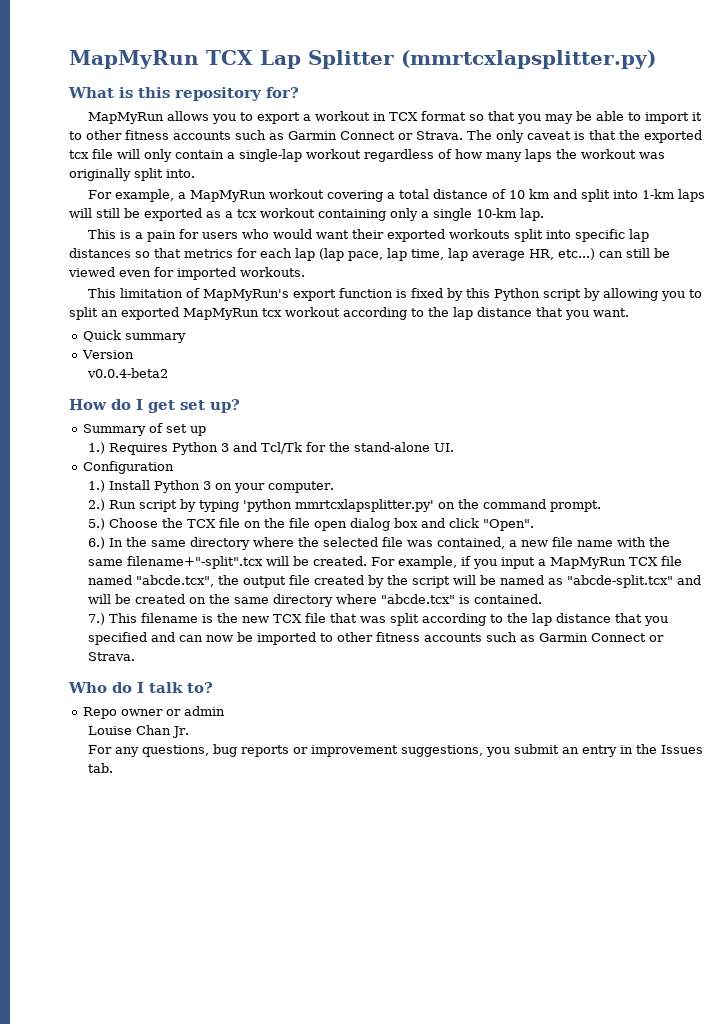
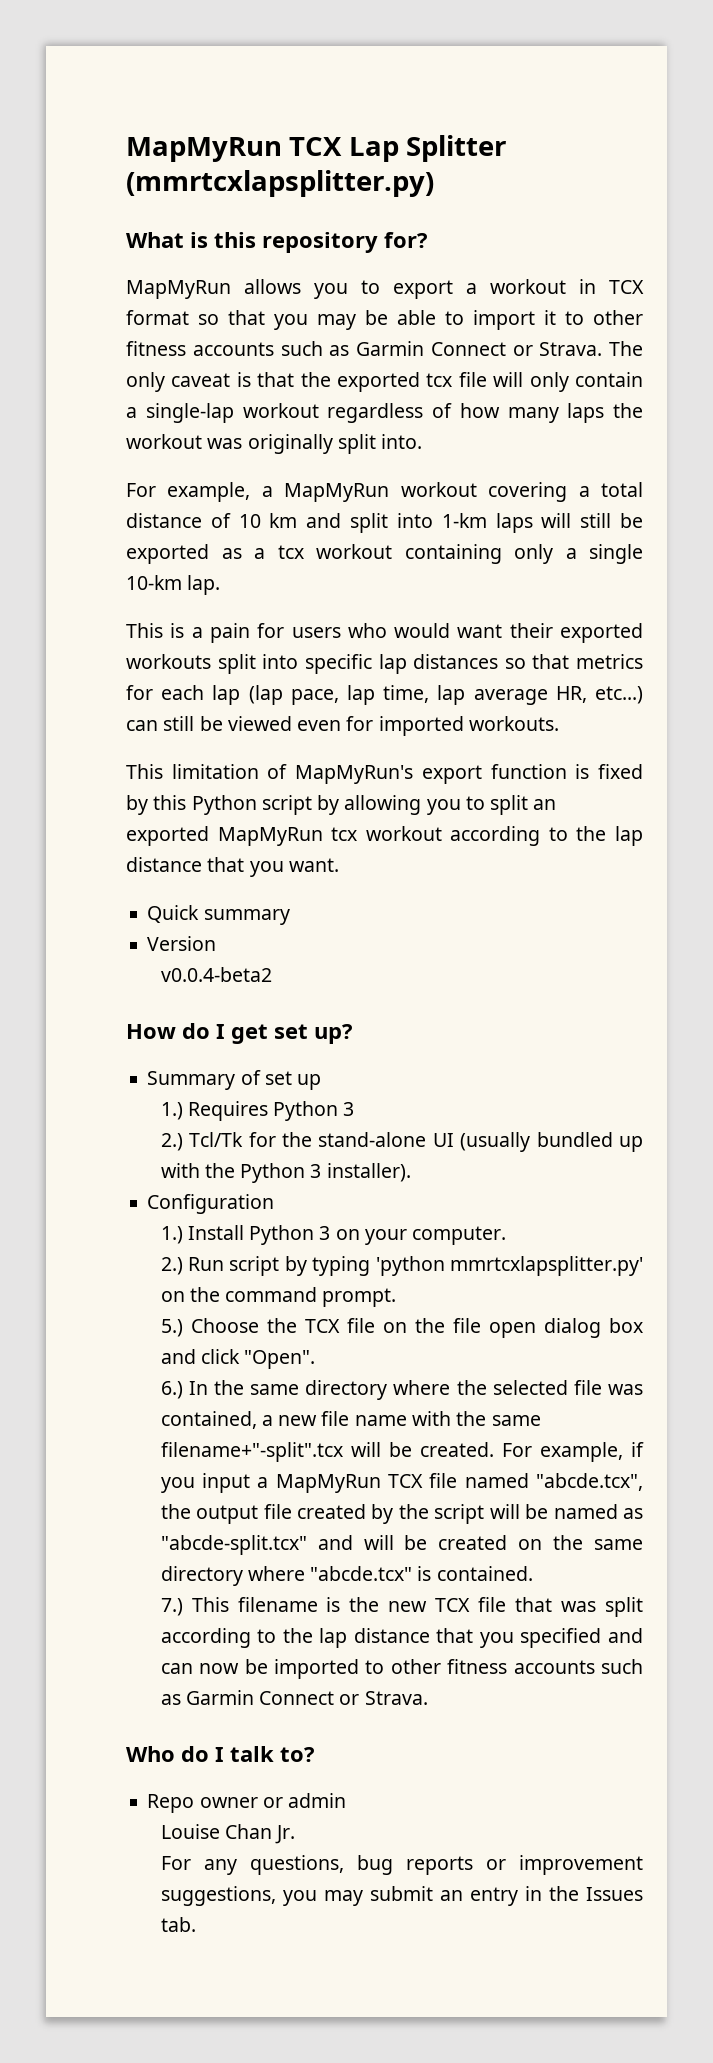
[232,442,257,452] and -> [160,1133,183,1151] // 2.)
[433,443,454,452] UI. -> [432,1132,643,1152] [160,1163,411,1183] UI (usually bundled up with the Python 3 installer).
(510, 752) none -> [323,1890,363,1906] may

